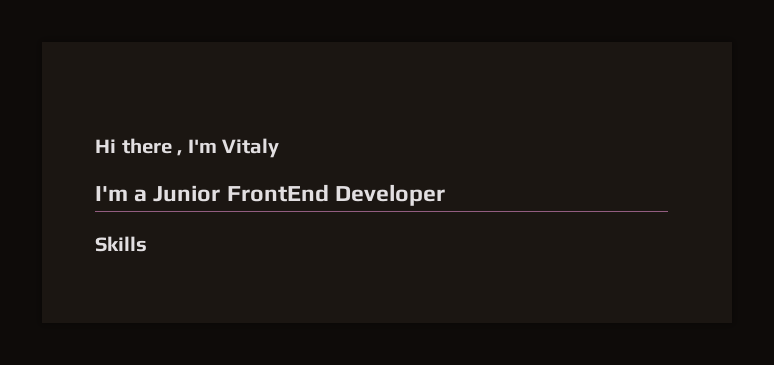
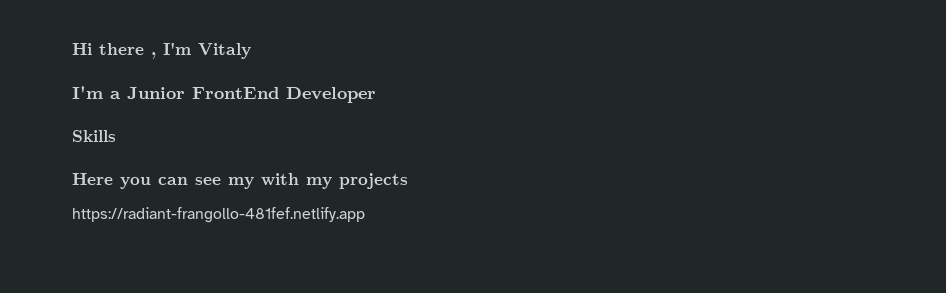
(147, 244) none -> [72,173,408,189] [72,207,365,223] // Here you can see my with my projects // https://radiant-frangollo-481fef.netlify.app

